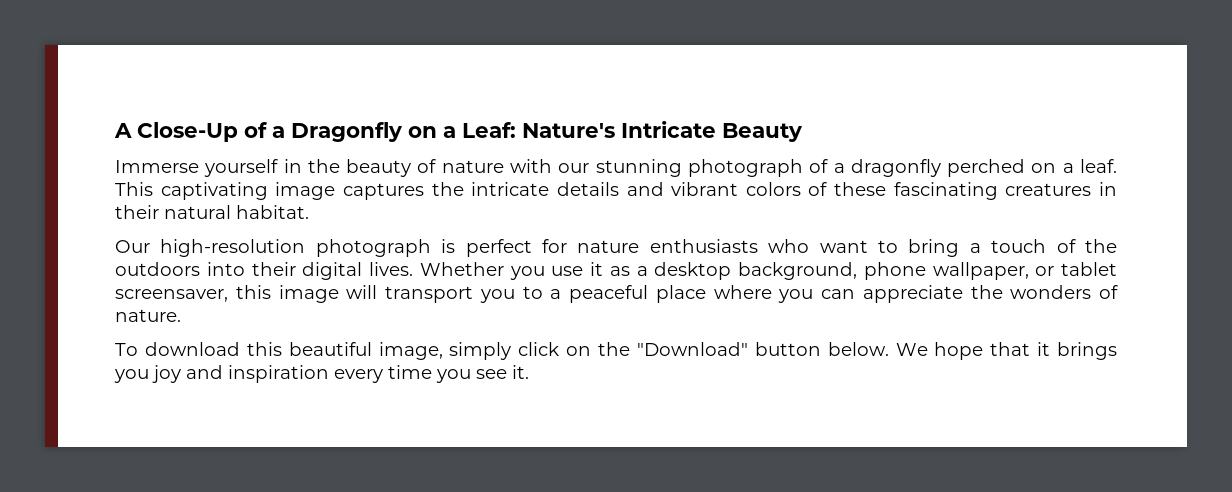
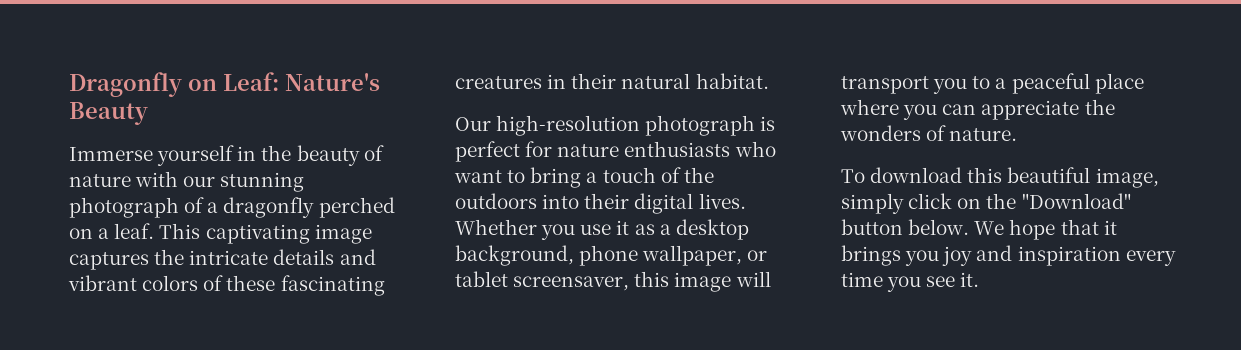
[114,122,285,142] A Close-Up of a -> (69, 84) none
[443,126,456,138] a -> (217, 85) none
[621,121,716,138] Intricate -> (380, 82) none

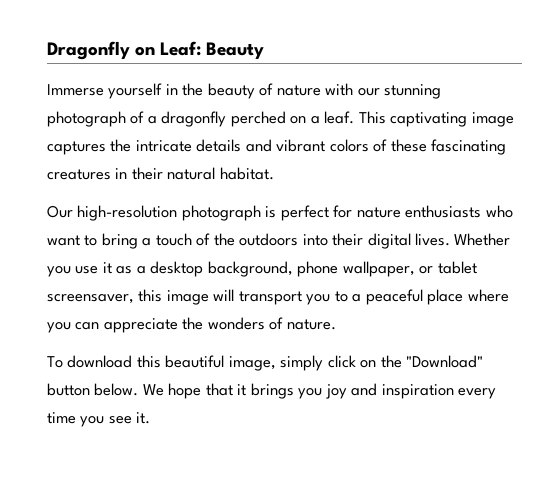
[285,73,380,91] Nature's -> (202, 48) none

